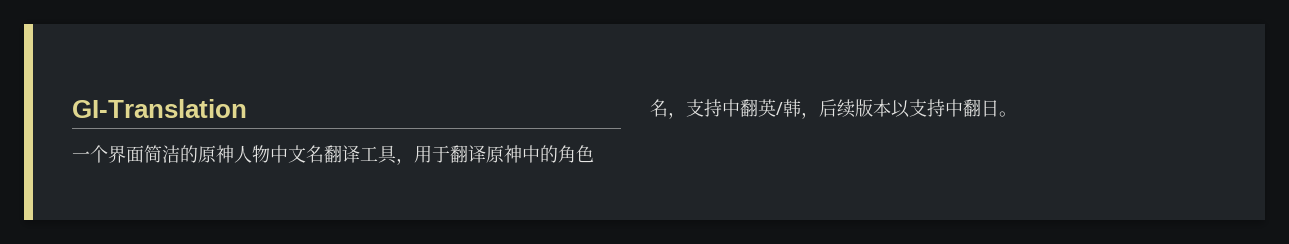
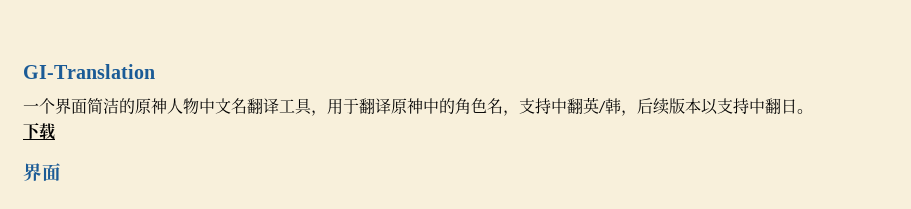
(1017, 114) none -> [23,123,56,140] [23,163,61,181] // 下载 // 界面

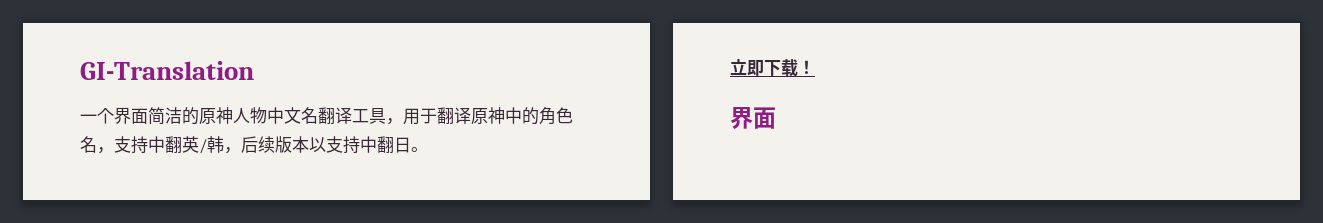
(813, 111) none -> [730,59,764,76] 立即
(56, 131) none -> [798,60,815,75] ！

